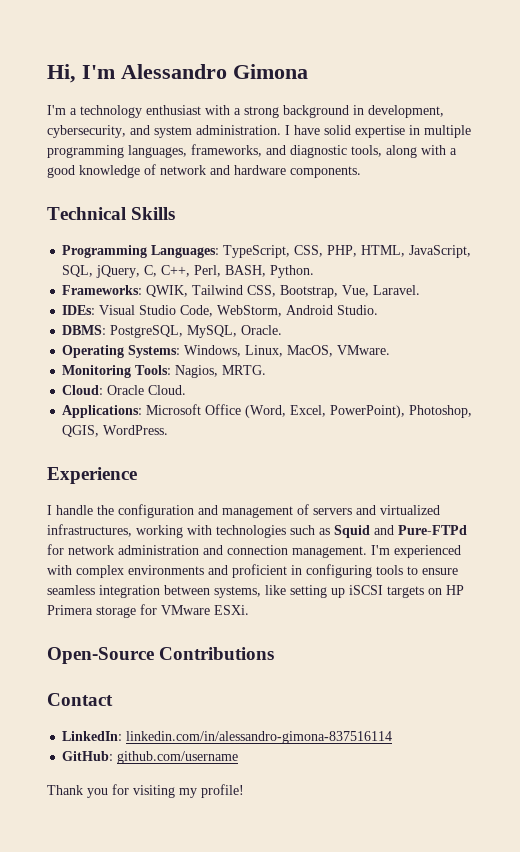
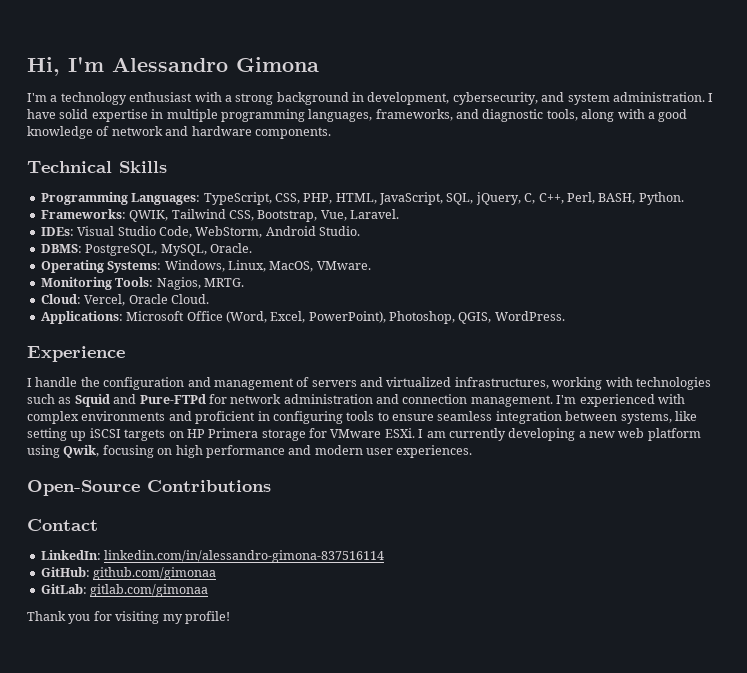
(104, 390) none -> [84,294,126,306] Vercel,
(249, 610) none -> [418,428,701,441] [27,445,473,458] I am currently developing a new web platform using Qwik, focusing on high performance and modern user experiences.
[117,751,239,764] github.com/username -> [93,567,217,580] [40,584,209,597] github.com/gimonaa // GitLab: gitlab.com/gimonaa

